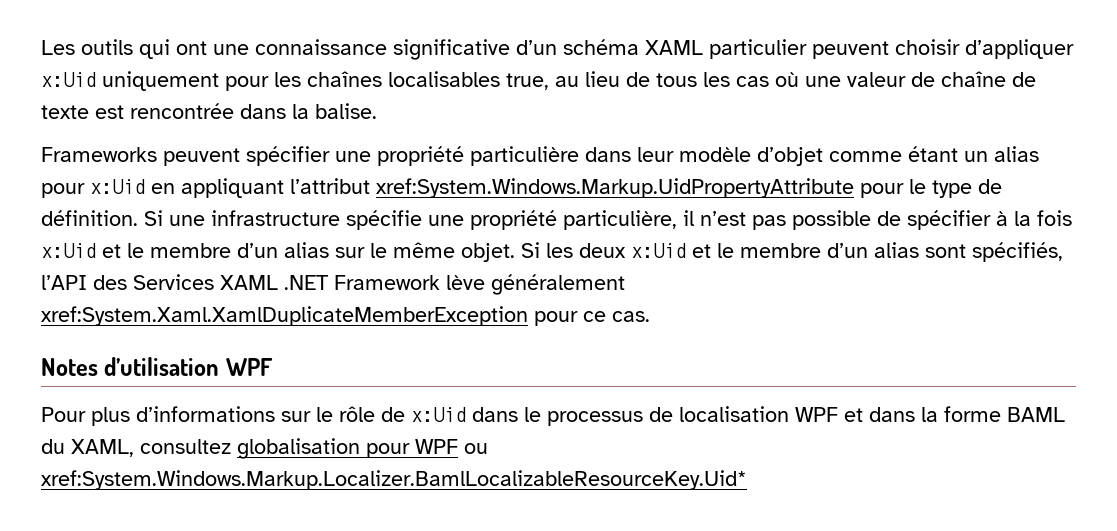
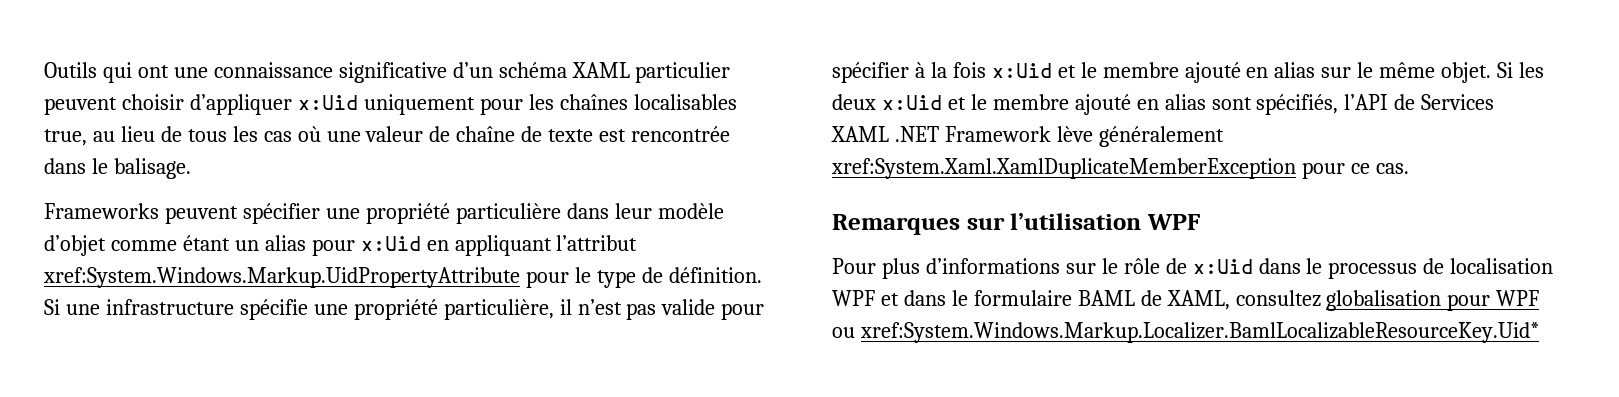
[41,39,133,55] Les outils -> [44,62,97,78] Outils
[292,103,377,119] la balise. -> [91,158,191,179] le balisage.
[792,210,901,230] possible de -> [661,299,765,320] valide pour
[237,243,278,258] d’un -> [1184,62,1269,83] ajouté en
[827,243,868,258] d’un -> [1074,94,1159,115] ajouté en
[93,275,127,290] des -> [1394,94,1416,110] de
[41,357,220,376] Notes d’utilisation -> [832,213,1142,235] Remarques sur l’utilisation
[921,406,1065,422] [41,439,65,454] la forme BAML du -> [951,290,1162,306] le formulaire BAML de

